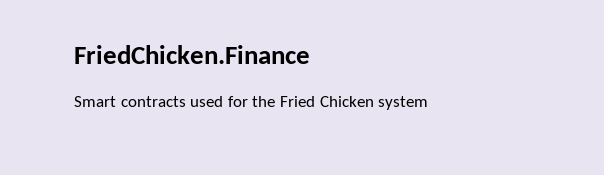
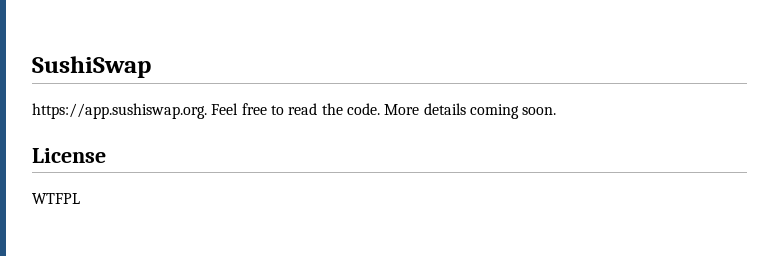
[74,45,310,64] [74,96,429,110] FriedChicken.Finance // Smart contracts used for the Fried Chicken system -> [32,56,151,78] [32,103,557,119] [32,148,106,163] [32,193,80,204] SushiSwap // https://app.sushiswap.org. Feel free to read the code. More details coming soon. // License // WTFPL

